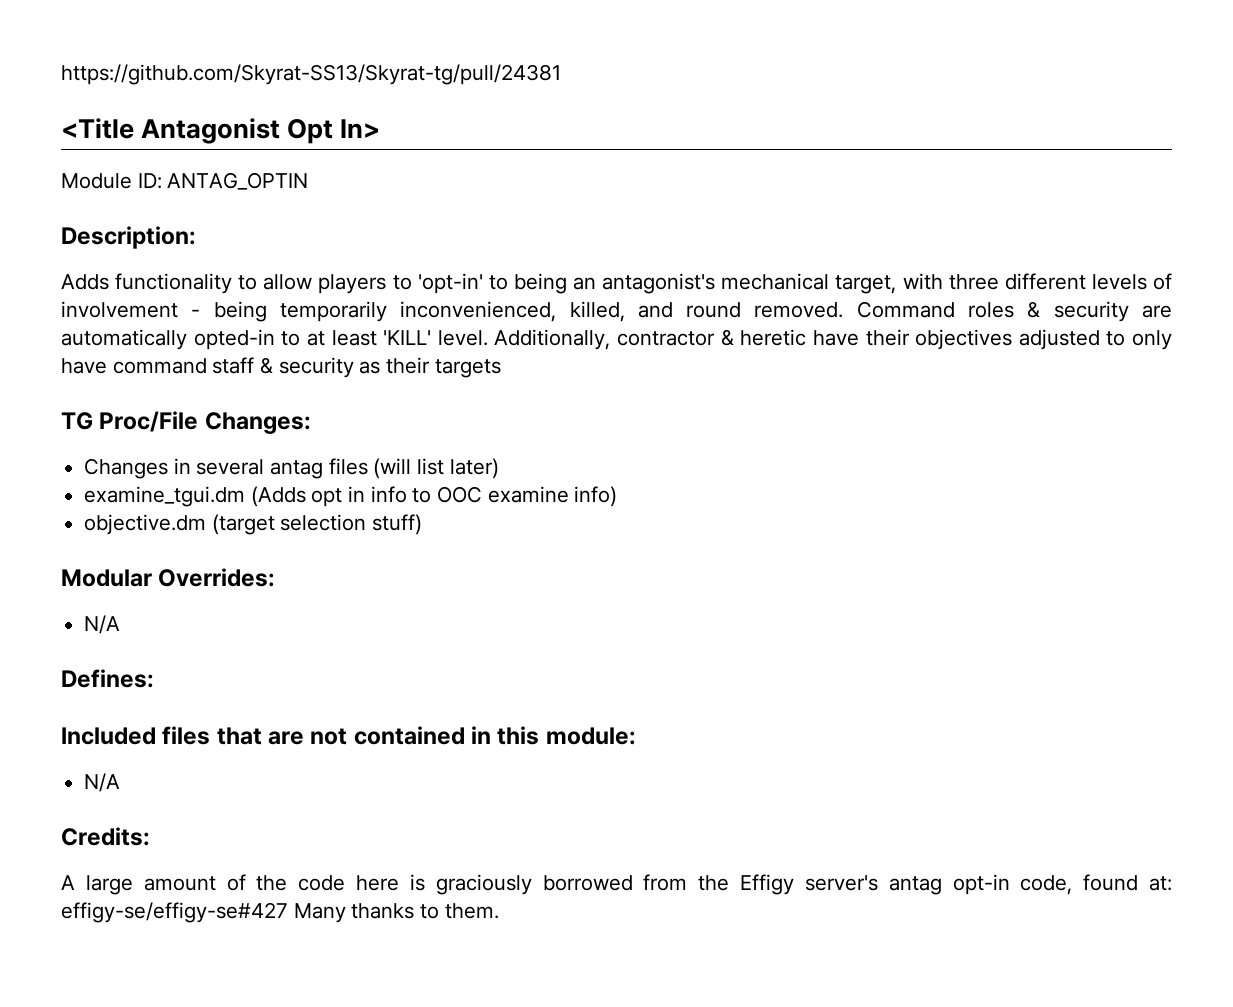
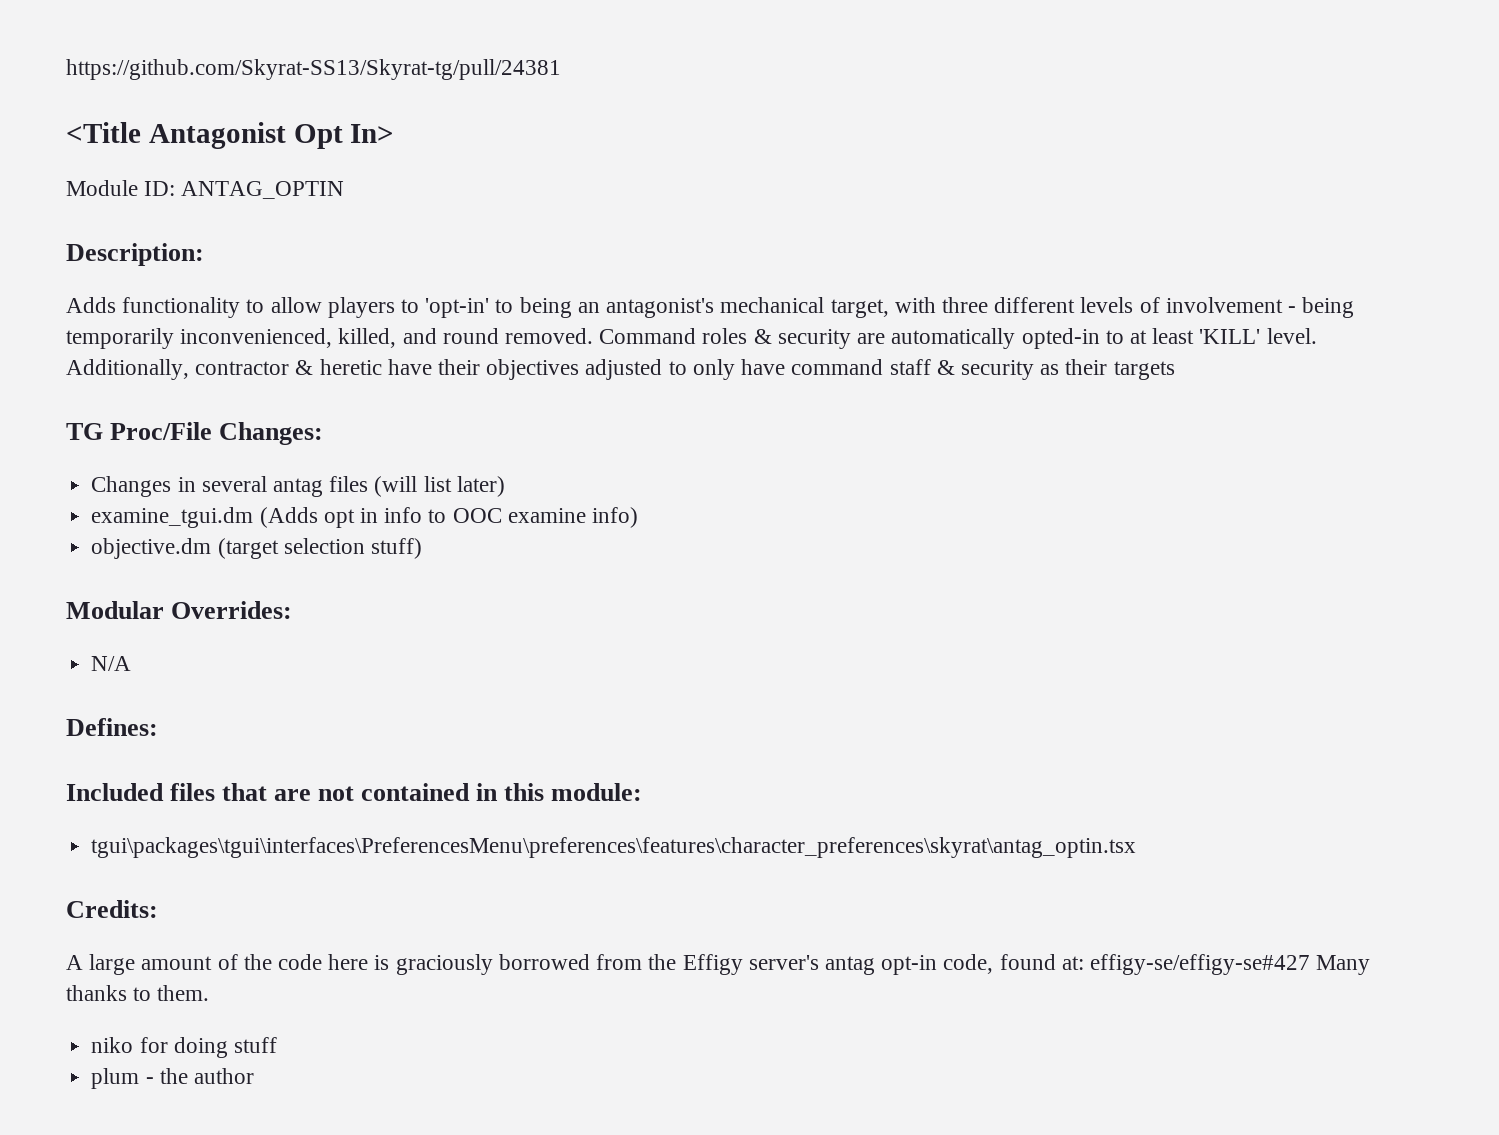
[84,773,121,792] N/A -> [91,837,1137,858] tgui\packages\tgui\interfaces\PreferencesMenu\preferences\features\character_preferences\skyrat\antag_optin.tsx
(499, 911) none -> [91,1037,277,1058] [91,1068,254,1089] // niko for doing stuff // plum - the author

